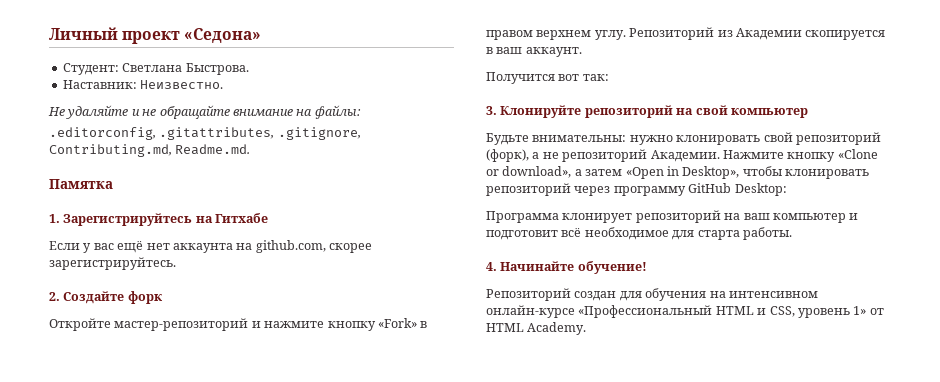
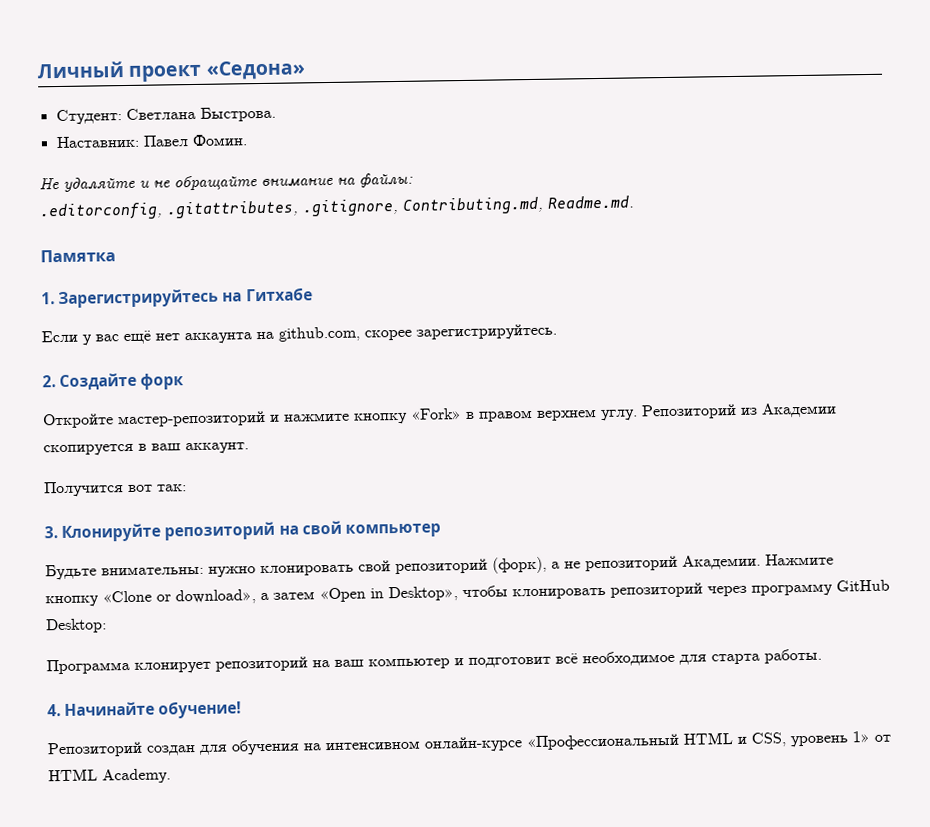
[140,80,224,89] Неизвестно. -> [142,134,247,147] Павел Фомин.

